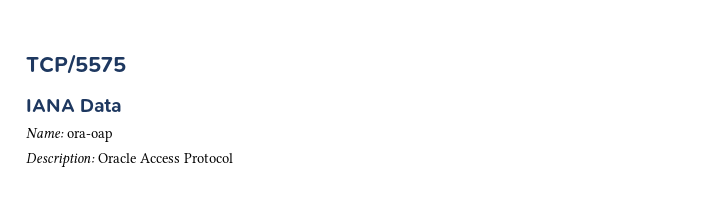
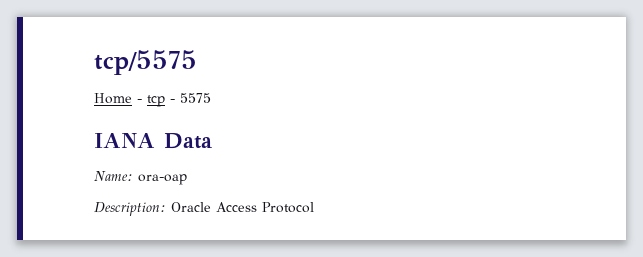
[26,54,126,74] TCP/5575 -> [94,50,197,75] [94,93,211,107] tcp/5575 // Home - tcp - 5575

